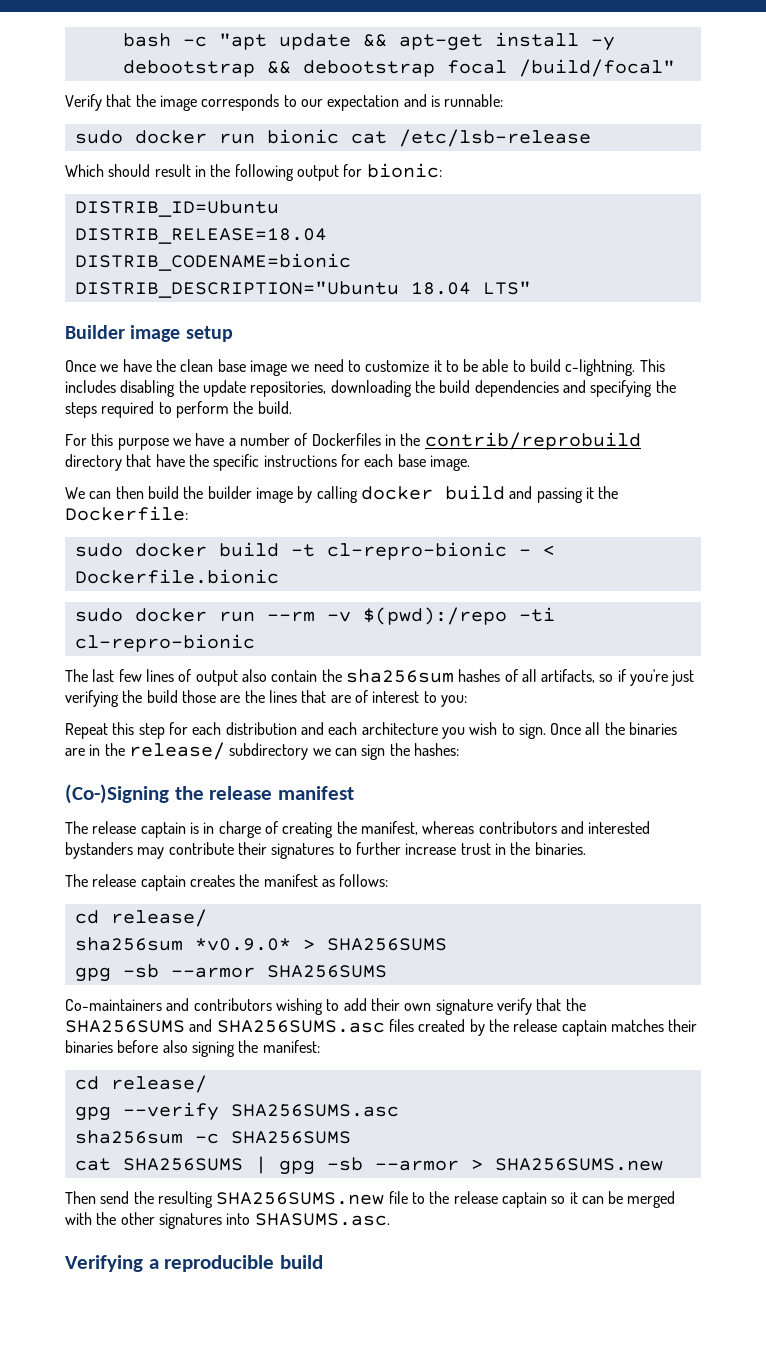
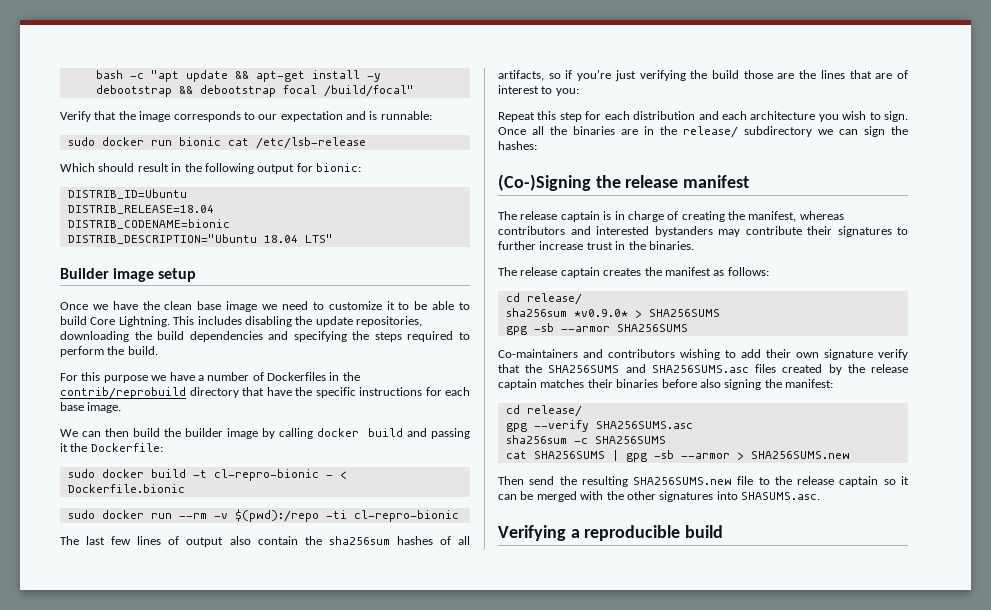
[565,359,636,376] c-lightning. -> [90,316,170,327] Core Lightning.

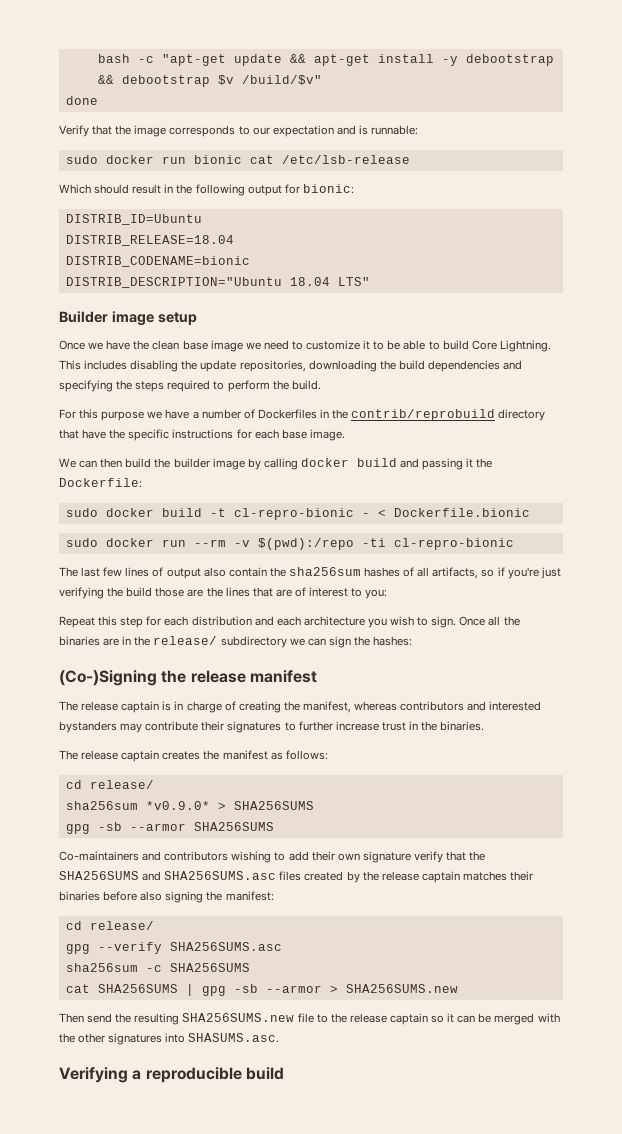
[150,70,179,82] "apt -> [161,54,226,66] "apt-get
[282,85,414,97] focal /build/focal" -> [217,75,322,85] [65,96,98,105] $v /build/$v" // done

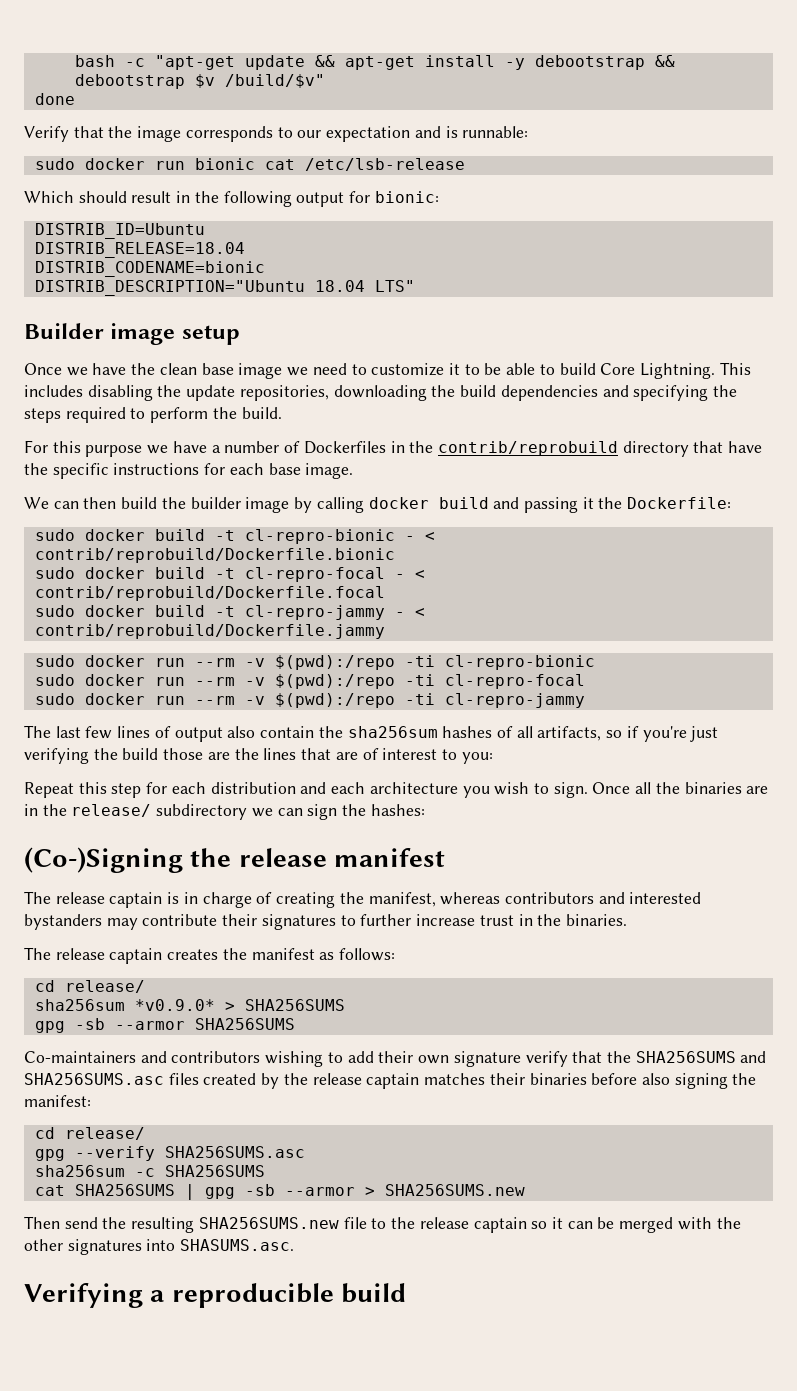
[393,508,530,517] Dockerfile.bionic -> [34,548,395,563] [34,567,425,582] [34,586,385,601] [34,605,425,620] [34,624,385,639] contrib/reprobuild/Dockerfile.bionic // sudo docker build -t cl-repro-focal - < contrib/reprobuild/Dockerfile.focal // sudo docker build -t cl-repro-jammy - < contrib/reprobuild/Dockerfile.jammy
(514, 544) none -> [34,674,585,689] [34,693,585,708] // sudo docker run --rm -v $(pwd):/repo -ti cl-repro-focal // sudo docker run --rm -v $(pwd):/repo -ti cl-repro-jammy

